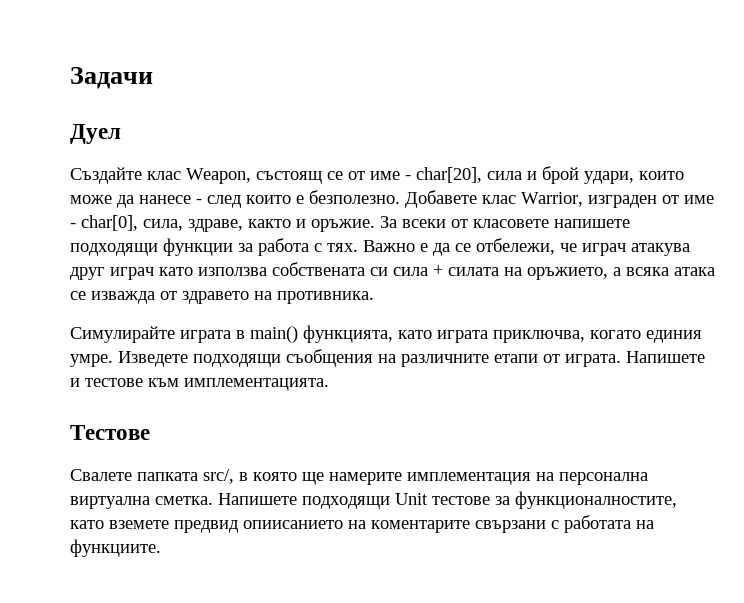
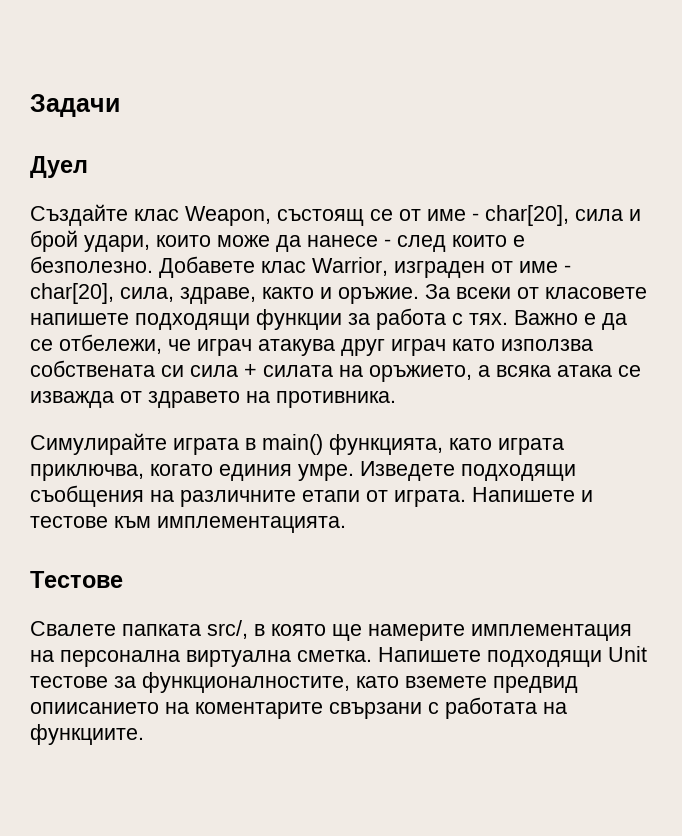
[81,215,138,231] char[0], -> [30,283,114,304] char[20],

